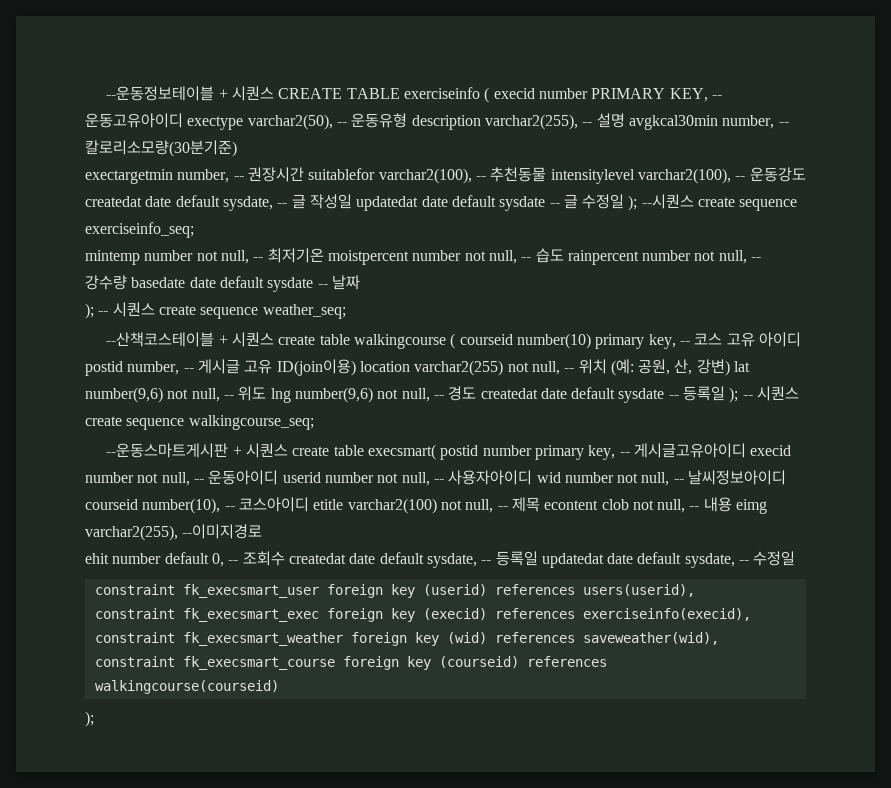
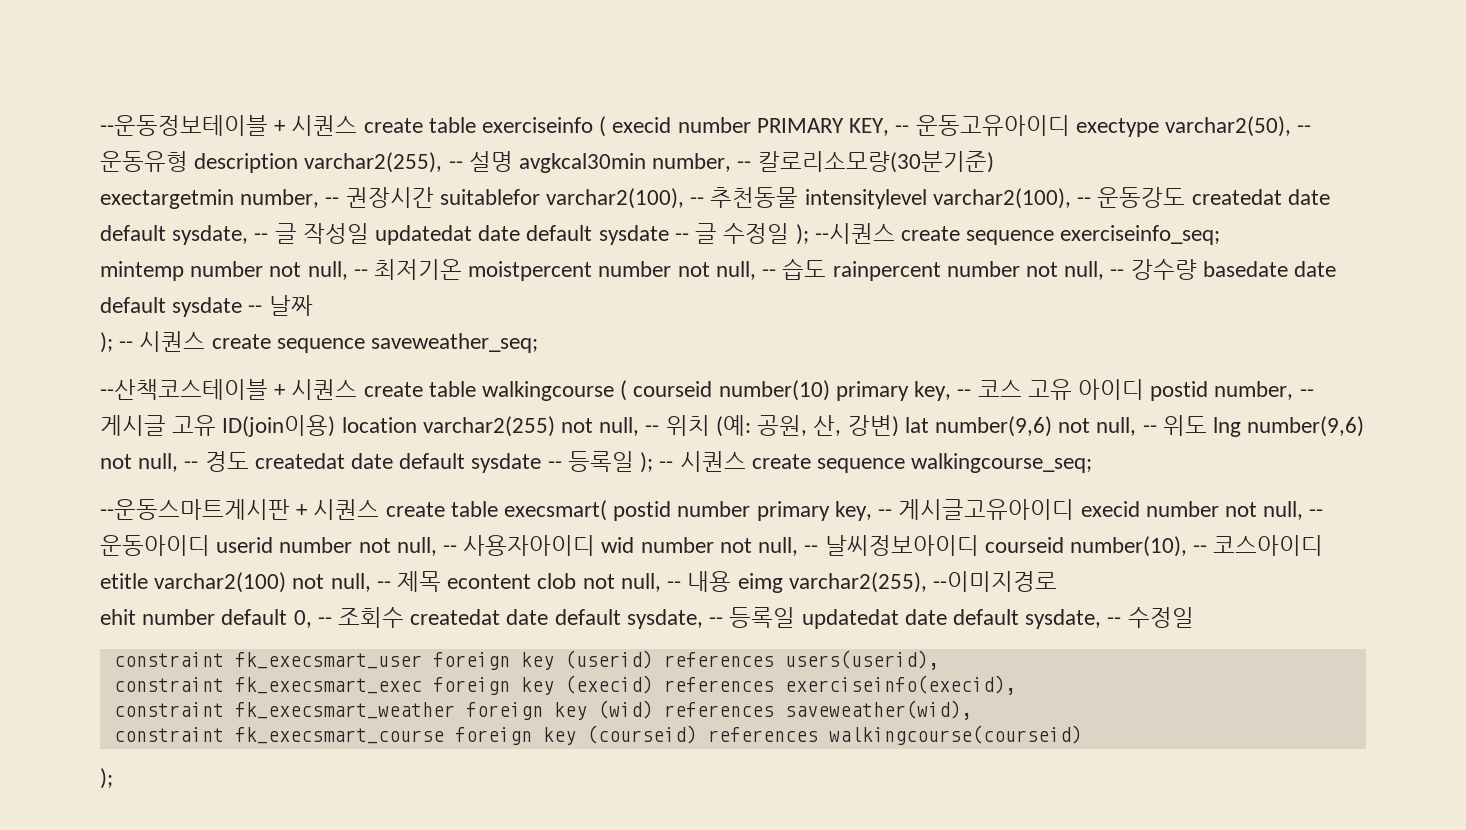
[278,88,400,99] CREATE TABLE -> [363,117,476,133] create table
[262,304,346,319] weather_seq; -> [371,333,539,353] saveweather_seq;

